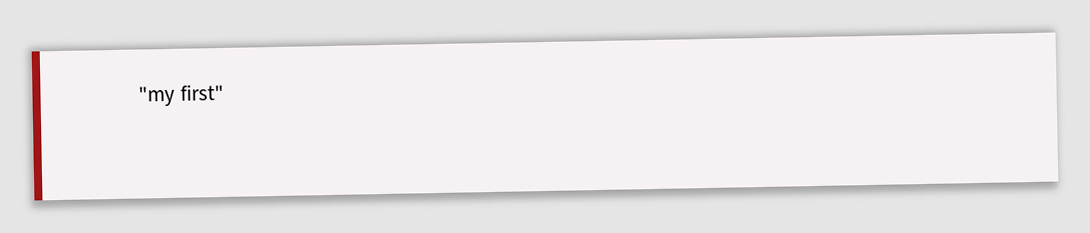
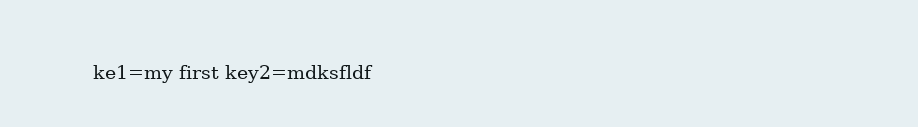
[138,83,224,107] "my first" -> [93,65,373,83] ke1=my first key2=mdksfldf

